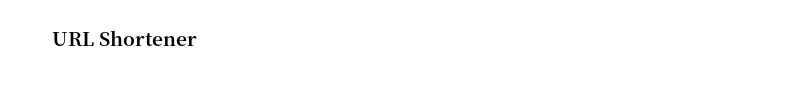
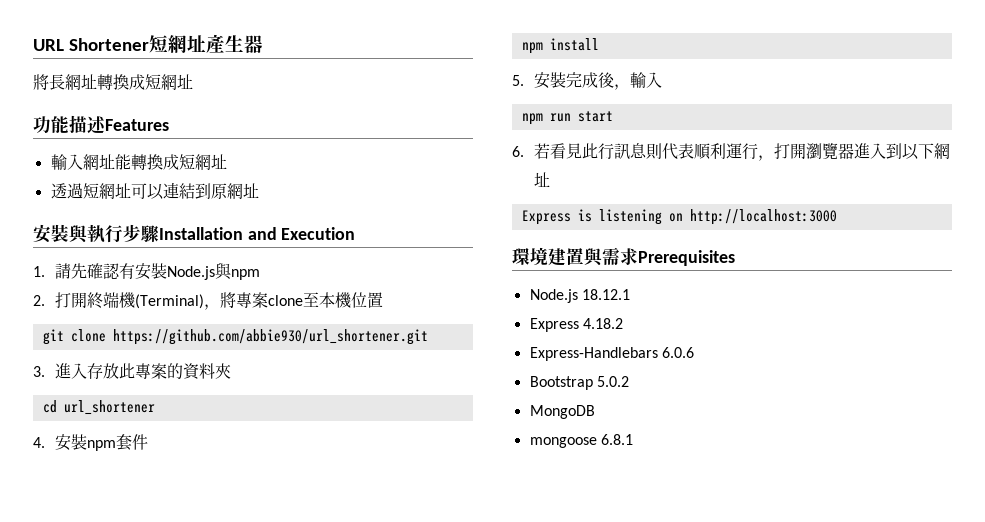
(198, 38) none -> [148,34,263,53] [33,74,193,91] [33,115,169,134] [50,154,227,171] [50,182,259,200] [33,224,356,244] [33,263,260,280] [33,292,383,310] [42,329,428,345] [33,363,231,380] [42,400,155,415] [33,434,148,451] [521,38,599,54] [512,72,662,90] [521,111,613,125] [512,143,950,161] [533,172,550,187] [521,209,837,225] [512,247,735,267] [529,289,630,303] [529,318,623,332] [529,347,694,361] [529,376,629,390] [529,405,595,419] [529,434,633,448] 短網址產生器 // 將長網址轉換成短網址 // 功能描述Features // 輸入網址能轉換成短網址 // 透過短網址可以連結到原網址 // 安裝與執行步驟Installation and Execution // 1.請先確認有安裝Node.js與npm // 2.打開終端機(Terminal)，將專案clone至本機位置 // git clone https://github.com/abbie930/url_shortener.git // 3.進入存放此專案的資料夾 // cd url_shortener // 4.安裝npm套件 // npm install // 5.安裝完成後，輸入 // npm run start // 6.若看見此行訊息則代表順利運行，打開瀏覽器進入到以下網址 // Express is listening on http://localhost:3000 // 環境建置與需求Prerequisites // Node.js 18.12.1 // Express 4.18.2 // Express-Handlebars 6.0.6 // Bootstrap 5.0.2 // MongoDB // mongoose 6.8.1

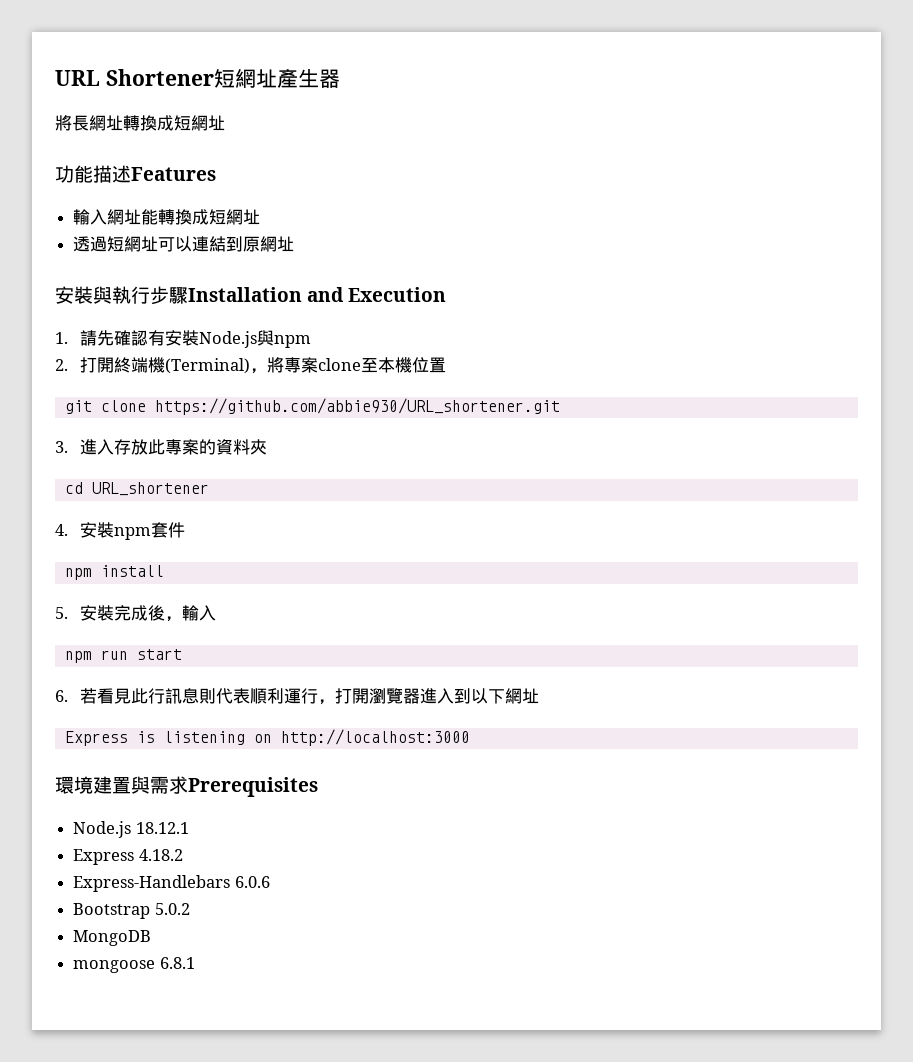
[112,329,428,345] https://github.com/abbie930/url_shortener.git -> [154,398,560,415] https://github.com/abbie930/URL_shortener.git
[63,400,155,415] url_shortener -> [91,482,209,496] URL_shortener

